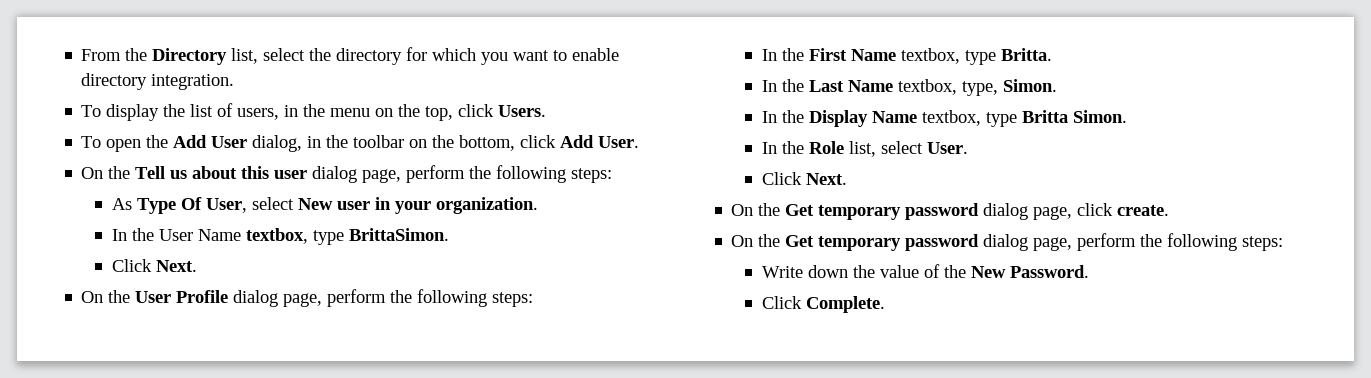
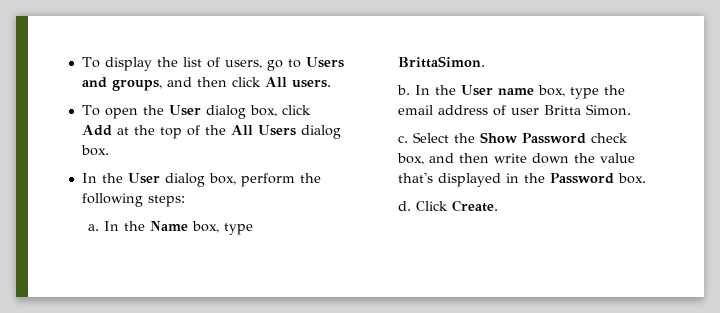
[81,47,620,65] [81,73,235,90] From the Directory list, select the directory for which you want to enable directory integration. // -> (81, 62) none
[284,104,547,121] [81,135,640,152] [81,165,613,183] [111,197,538,214] [111,228,449,245] [111,259,197,272] [81,289,534,307] [761,48,1052,65] [761,79,1057,96] [761,110,1127,127] [761,141,968,157] [761,172,847,185] [731,203,1170,220] [731,233,1284,251] [761,264,1089,278] [761,296,885,313] in the menu on the top, click Users. // To open the Add User dialog, in the toolbar on the bottom, click Add User. // On the Tell us about this user dialog page, perform the following steps: // As Type Of User, select New user in your organization. // In the User Name textbox, type BrittaSimon. // Click Next. // On the User Profile dialog page, perform the following steps: // In the First Name textbox, type Britta. // In the Last Name textbox, type, Simon. // In the Display Name textbox, type Britta Simon. // In the Role list, select User. // Click Next. // On the Get temporary password dialog page, click create. // On the Get temporary password dialog page, perform the following steps: // Write down the value of the New Password. // Click Complete. -> [266,57,344,71] [81,77,331,91] [81,105,311,119] [81,125,341,139] [80,145,109,156] [81,173,321,187] [81,193,185,207] [87,221,253,235] [397,56,485,68] [396,85,625,99] [397,104,631,116] [397,132,628,144] [396,153,635,165] [397,172,646,187] [397,200,498,212] go to Users and groups, and then click All users. // To open the User dialog box, click Add at the top of the All Users dialog box. // In the User dialog box, perform the following steps: // a. In the Name box, type BrittaSimon. // b. In the User name box, type the email address of user Britta Simon. // c. Select the Show Password check box, and then write down the value that's displayed in the Password box. // d. Click Create.

